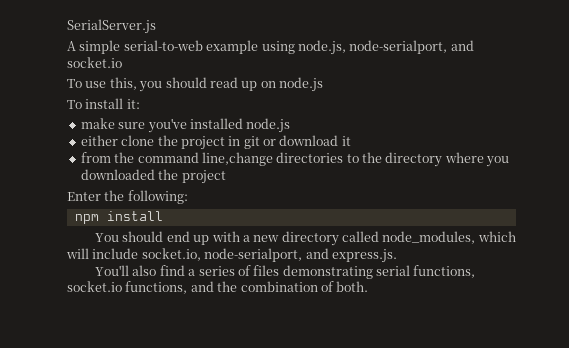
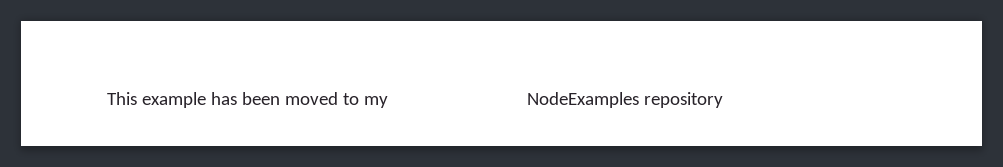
[67,19,156,34] [67,40,474,55] [67,57,122,68] [67,77,323,92] [67,98,140,109] [80,118,291,133] [80,135,351,150] [80,152,510,167] [80,169,226,184] [67,190,188,204] [74,211,163,224] [95,231,516,246] [66,248,397,263] [95,265,476,279] [67,281,369,294] SerialServer.js // A simple serial-to-web example using node.js, node-serialport, and socket.io // To use this, you should read up on node.js // To install it: // make sure you've installed node.js // either clone the project in git or download it // from the command line,change directories to the directory where you downloaded the project // Enter the following: // npm install // You should end up with a new directory called node_modules, which will include socket.io, node-serialport, and express.js. // You'll also find a series of files demonstrating serial functions, socket.io functions, and the combination of both. -> [107,92,723,108] This example has been moved to my NodeExamples repository

